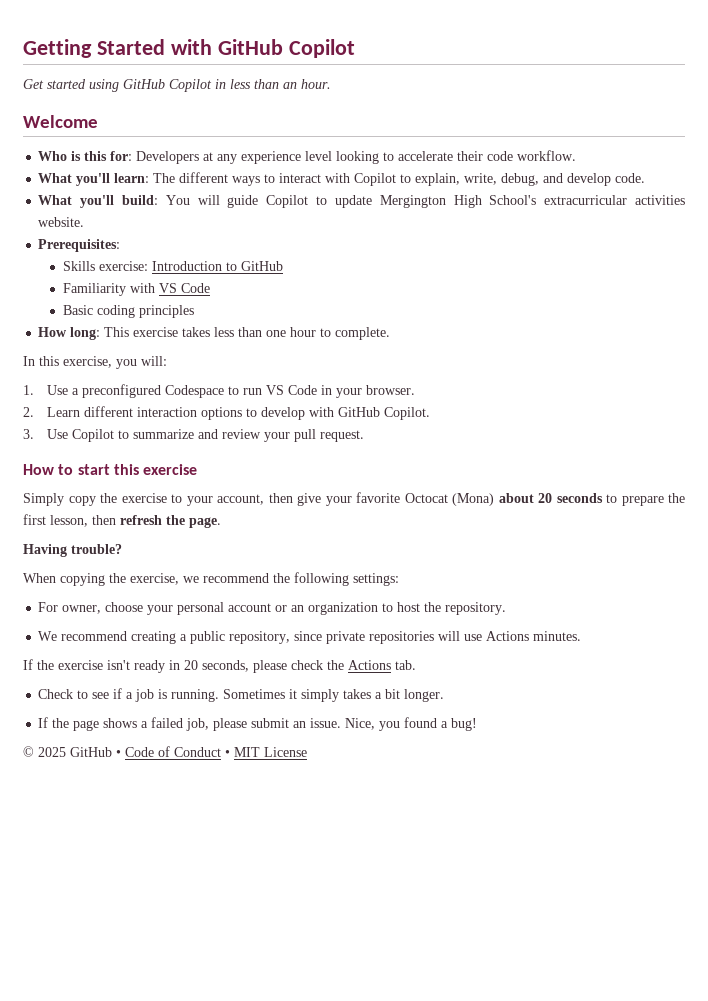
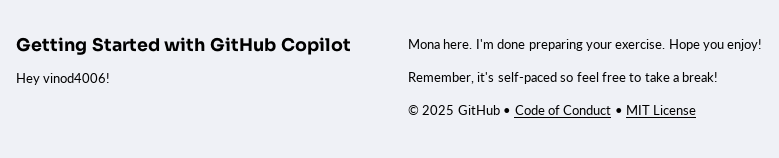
[23,79,331,92] [23,115,98,128] [38,150,577,164] [38,172,646,186] [38,195,685,208] [38,217,85,227] [38,239,121,252] [62,261,283,271] [62,283,210,296] [62,305,194,318] [38,327,391,340] [23,356,167,369] [23,384,416,398] [23,406,431,420] [23,429,365,442] [23,464,198,475] [23,492,685,506] [23,514,221,528] [23,544,122,557] [23,572,399,586] [38,602,507,615] [38,631,582,644] [23,659,416,673] [38,688,445,702] [38,717,478,731] Get started using GitHub Copilot in less than an hour. // Welcome // Who is this for: Developers at any experience level looking to accelerate their code workflow. // What you'll learn: The different ways to interact with Copilot to explain, write, debug, and develop code. // What you'll build: You will guide Copilot to update Mergington High School's extracurricular activities website. // Prerequisites: // Skills exercise: Introduction to GitHub // Familiarity with VS Code // Basic coding principles // How long: This exercise takes less than one hour to complete. // In this exercise, you will: // 1. Use a preconfigured Codespace to run VS Code in your browser. // 2. Learn different interaction options to develop with GitHub Copilot. // 3. Use Copilot to summarize and review your pull request. // How to start this exercise // Simply copy the exercise to your account, then give your favorite Octocat (Mona) about 20 seconds to prepare the first lesson, then refresh the page. // Having trouble? // When copying the exercise, we recommend the following settings: // For owner, choose your personal account or an organization to host the repository. // We recommend creating a public repository, since private repositories will use Actions minutes. // If the exercise isn't ready in 20 seconds, please check the Actions tab. // Check to see if a job is running. Sometimes it simply takes a bit longer. // If the page shows a failed job, please submit an issue. Nice, you found a bug! -> [16,73,111,85] [408,39,763,51] [408,72,719,84] Hey vinod4006! // Mona here. I'm done preparing your exercise. Hope you enjoy! // Remember, it's self-paced so feel free to take a break!

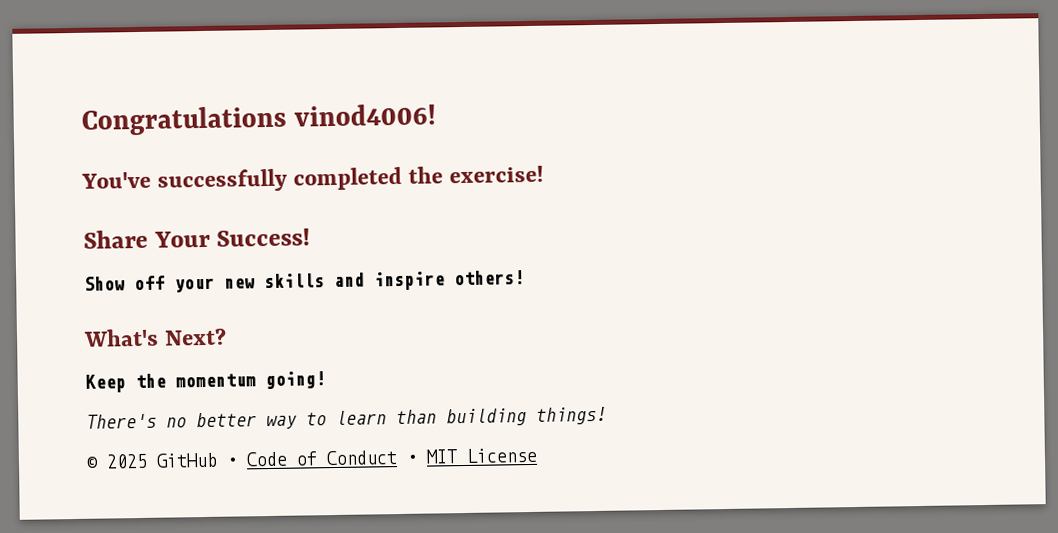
[16,37,351,55] [16,73,111,85] [408,39,763,51] [408,72,719,84] Getting Started with GitHub Copilot // Hey vinod4006! // Mona here. I'm done preparing your exercise. Hope you enjoy! // Remember, it's self-paced so feel free to take a break! -> [81,103,437,136] [81,165,545,193] [83,228,311,249] [84,270,525,293] [83,327,228,347] [85,371,326,393] [86,406,607,430] Congratulations vinod4006! // You've successfully completed the exercise! // Share Your Success! // Show off your new skills and inspire others! // What's Next? // Keep the momentum going! // There's no better way to learn than building things!

